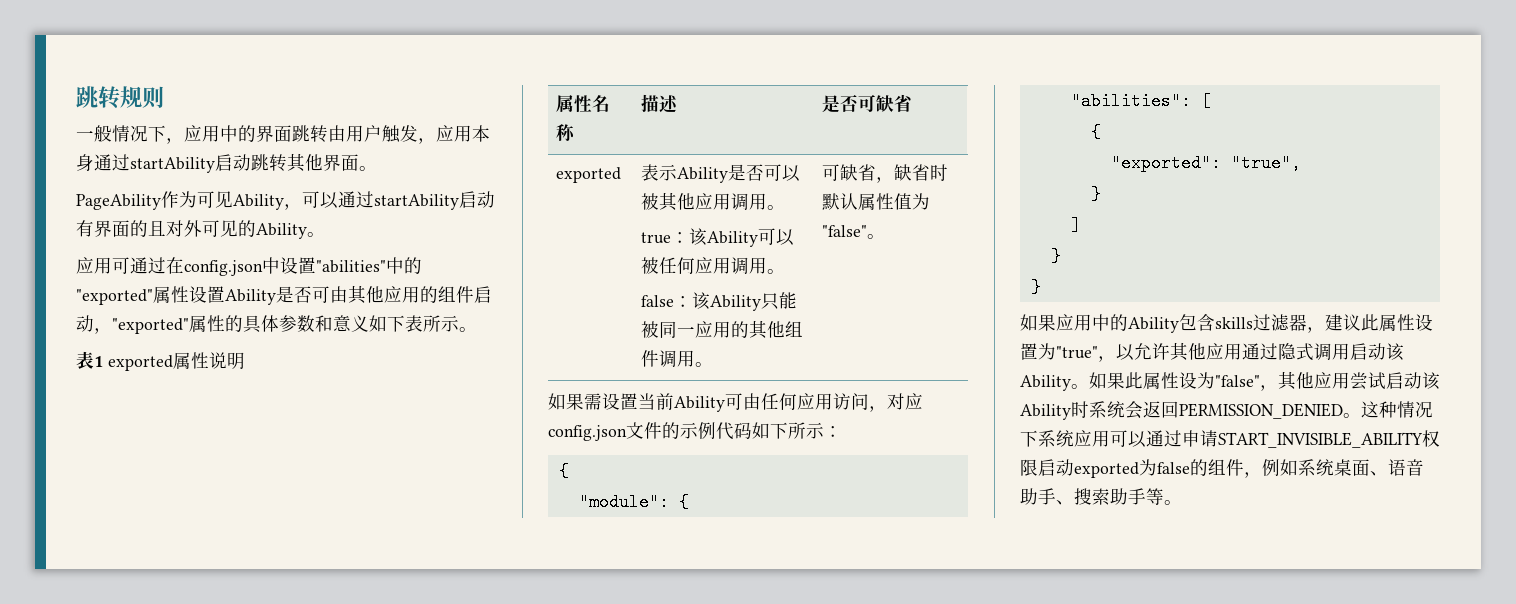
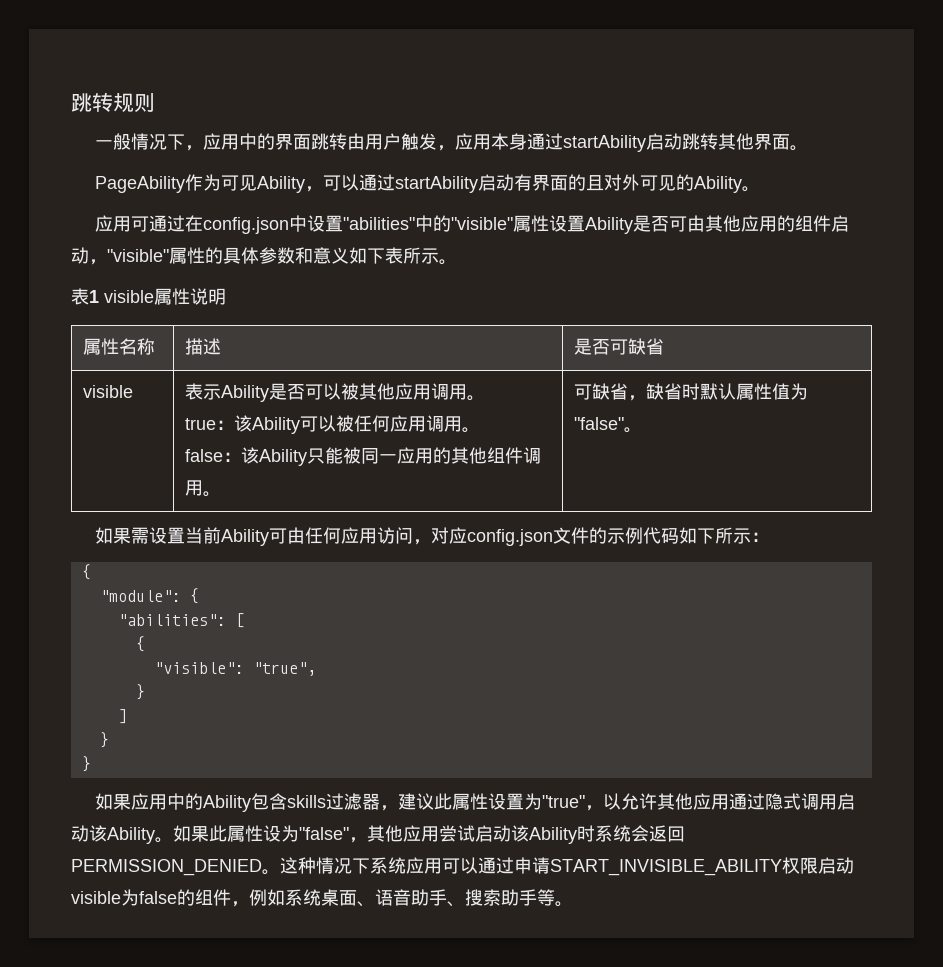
[76,289,153,305] "exported" -> [450,217,513,230] "visible"
[112,318,189,334] "exported" -> [107,249,169,262] "visible"
[107,355,173,371] exported -> [104,290,154,303] visible
[555,167,621,183] exported -> [83,385,134,398] visible
[1110,154,1221,172] "exported": -> [153,662,244,674] "visible":
[1074,462,1139,478] exported -> [71,891,121,904] visible

